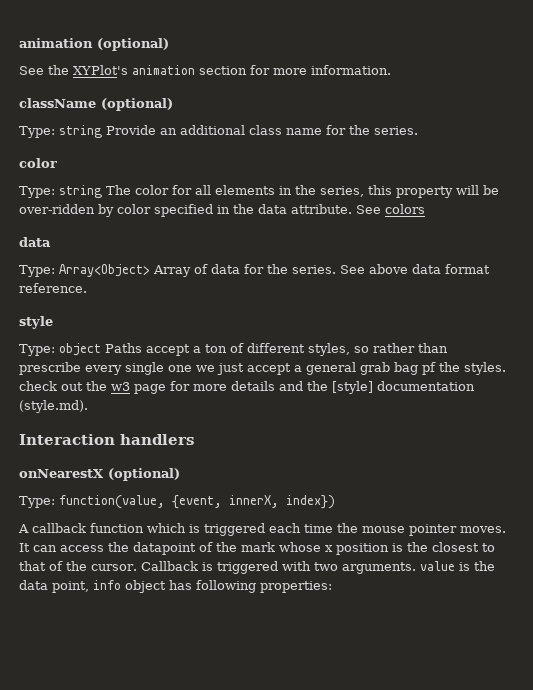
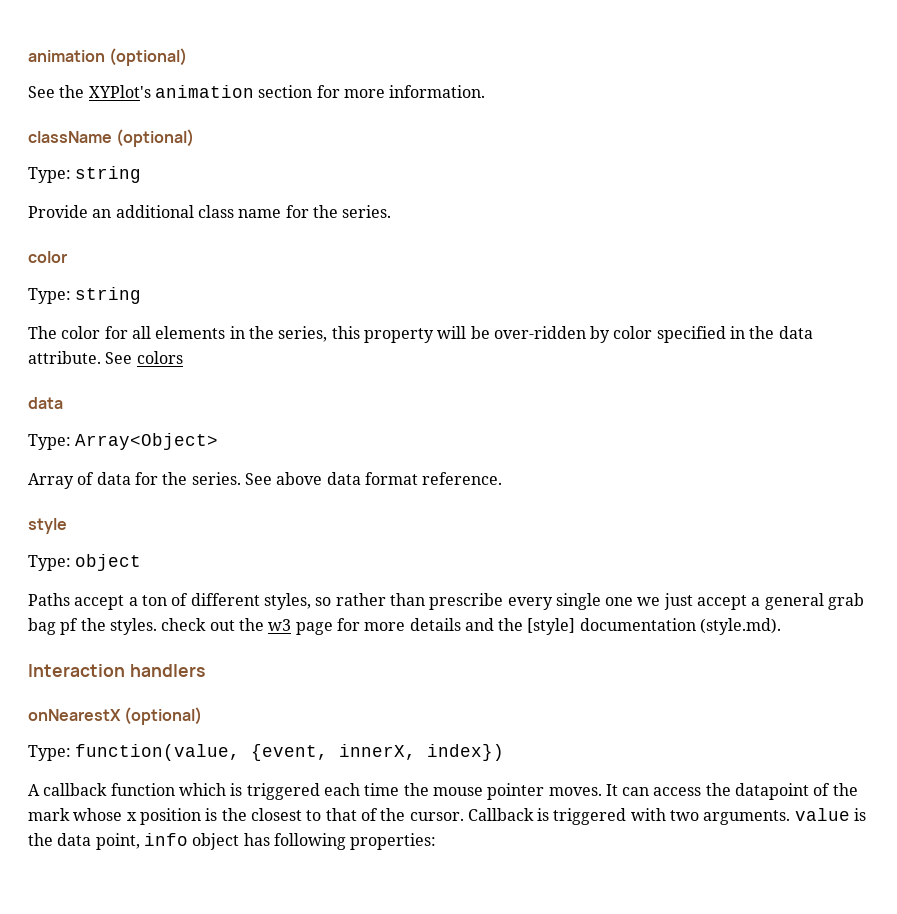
(102, 131) none -> (142, 174) //
(102, 191) none -> (142, 295) //
(150, 270) none -> (219, 441) //
(101, 349) none -> (142, 562) //

